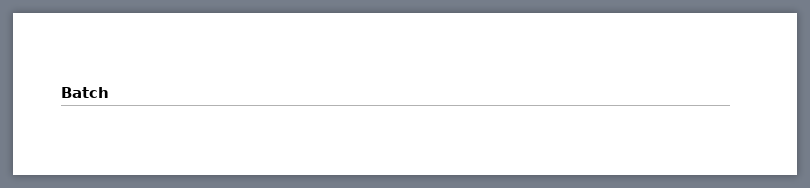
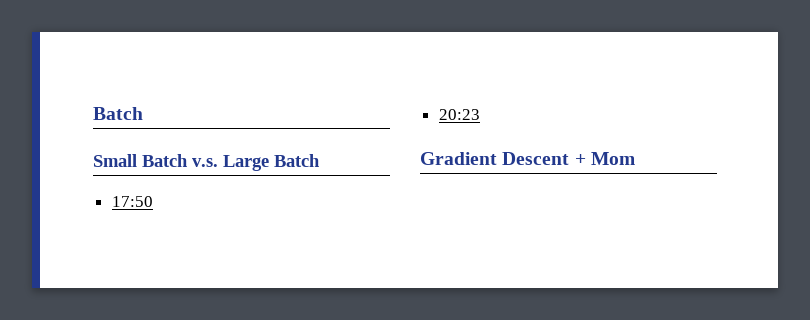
[61,87,109,98] Batch -> [93,107,143,120] [93,154,320,171] [111,196,153,207] [438,109,480,120] [420,152,635,165] Batch // Small Batch v.s. Large Batch // 17:50 // 20:23 // Gradient Descent + Mom

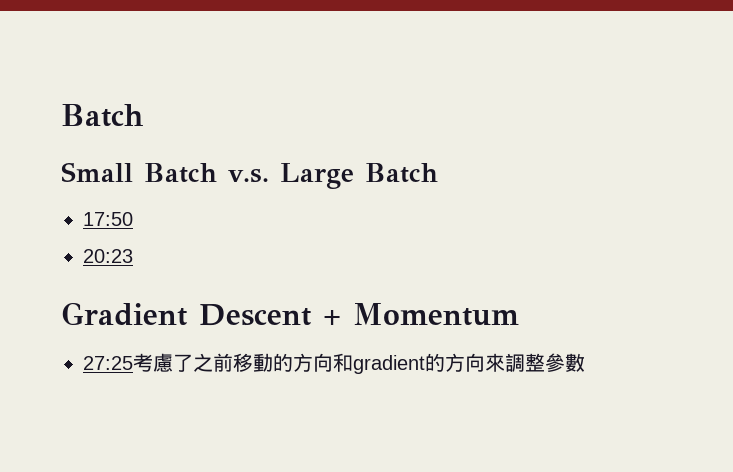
[590,152,635,165] Mom -> [353,303,519,326] [83,353,585,374] Momentum // 27:25考慮了之前移動的方向和gradient的方向來調整參數

